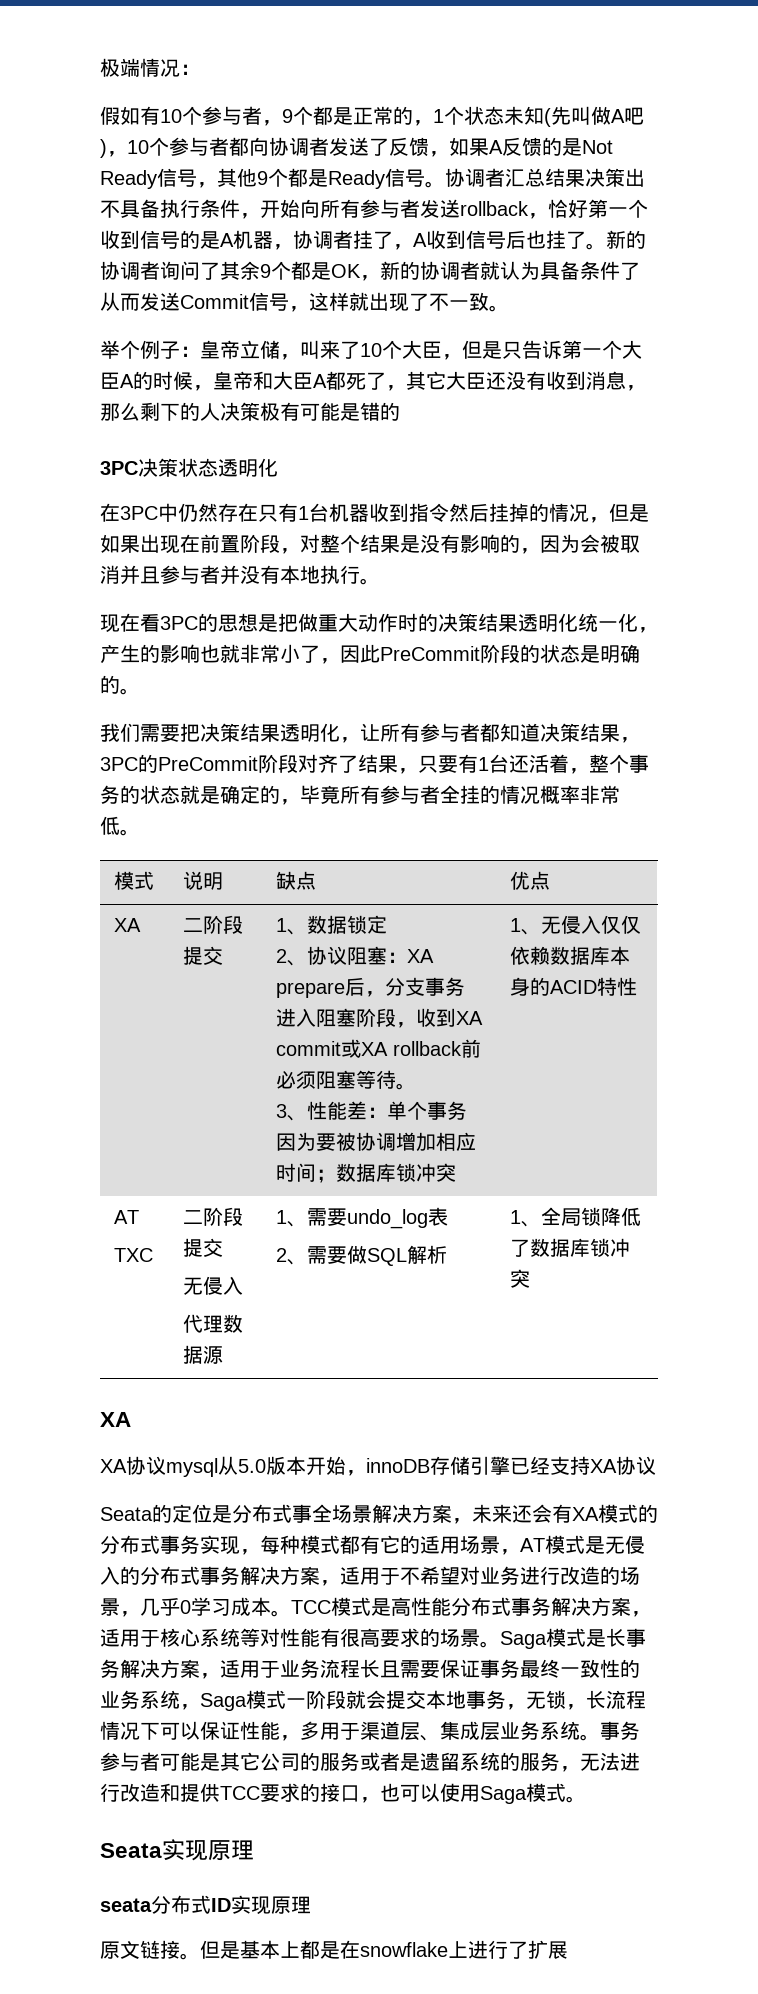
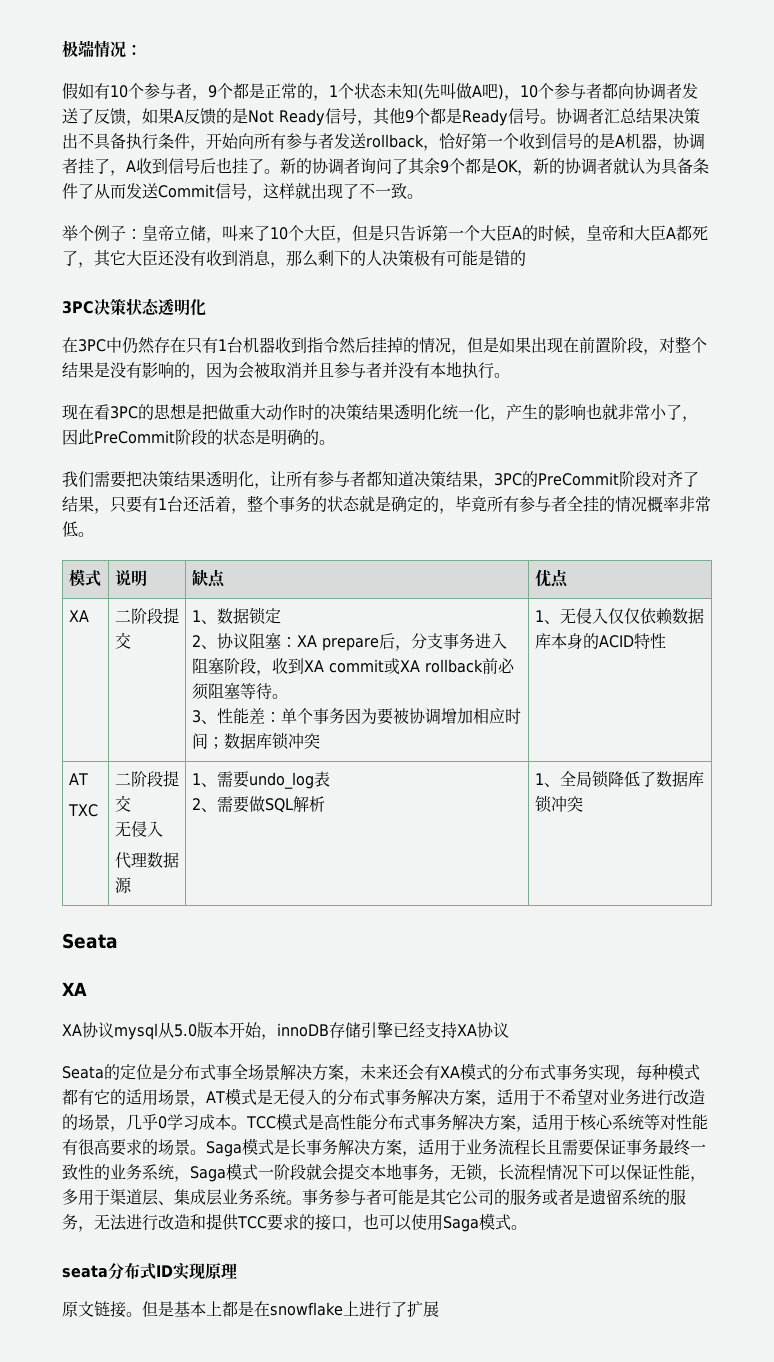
(531, 1278) none -> [62,933,118,949] // Seata
[100,1839,254,1861] // Seata实现原理 -> (527, 1227) none

